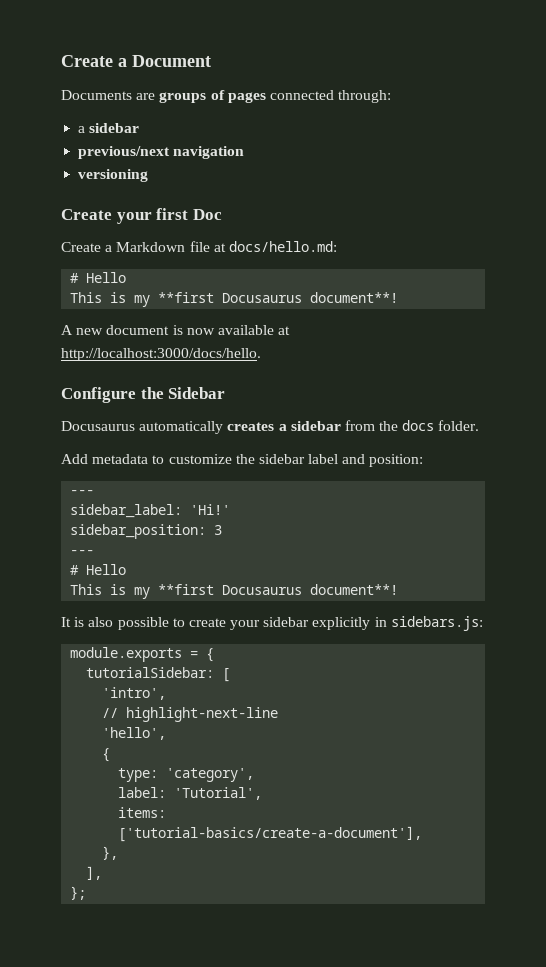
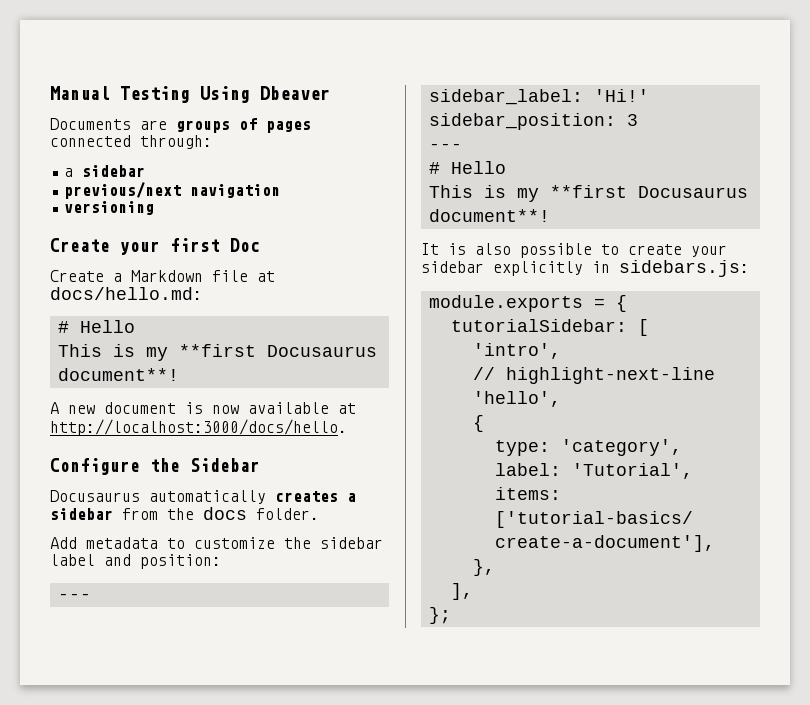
[61,55,211,67] Create a Document -> [50,86,330,103] Manual Testing Using Dbeaver

